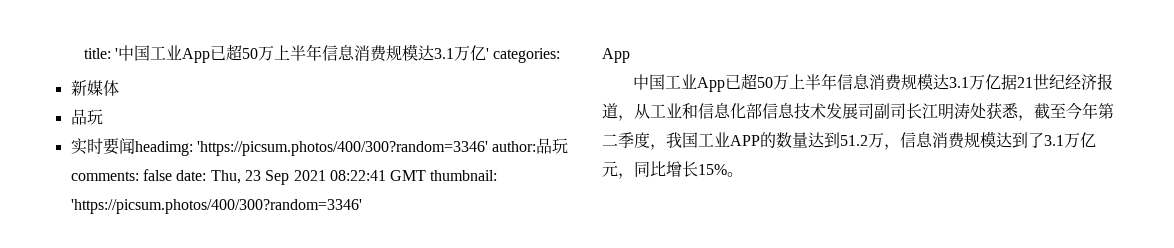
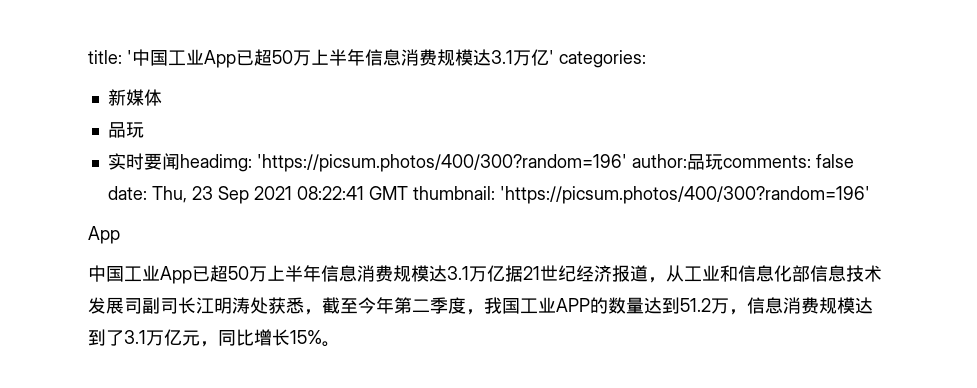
[196,141,488,156] 'https://picsum.photos/400/300?random=3346' -> [256,154,627,172] 'https://picsum.photos/400/300?random=196'
[70,199,362,214] 'https://picsum.photos/400/300?random=3346' -> [499,186,870,204] 'https://picsum.photos/400/300?random=196'

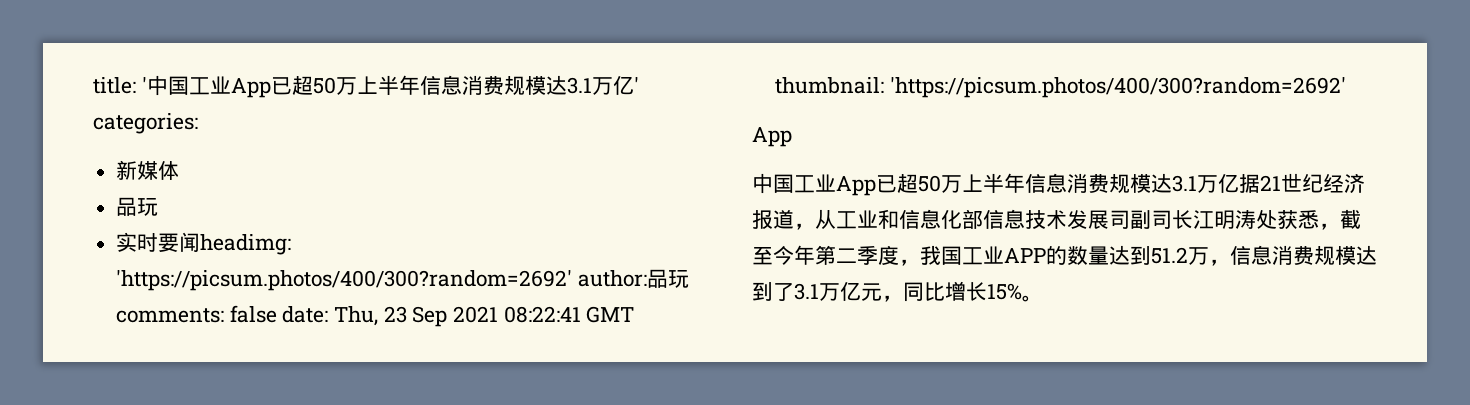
[256,154,627,172] 'https://picsum.photos/400/300?random=196' -> [116,270,573,291] 'https://picsum.photos/400/300?random=2692'
[499,186,870,204] 'https://picsum.photos/400/300?random=196' -> [889,77,1346,98] 'https://picsum.photos/400/300?random=2692'

